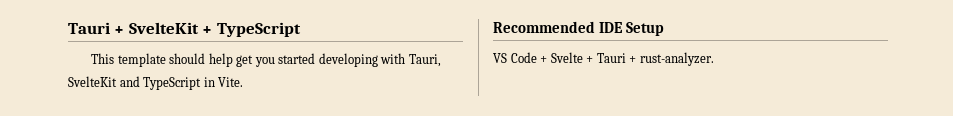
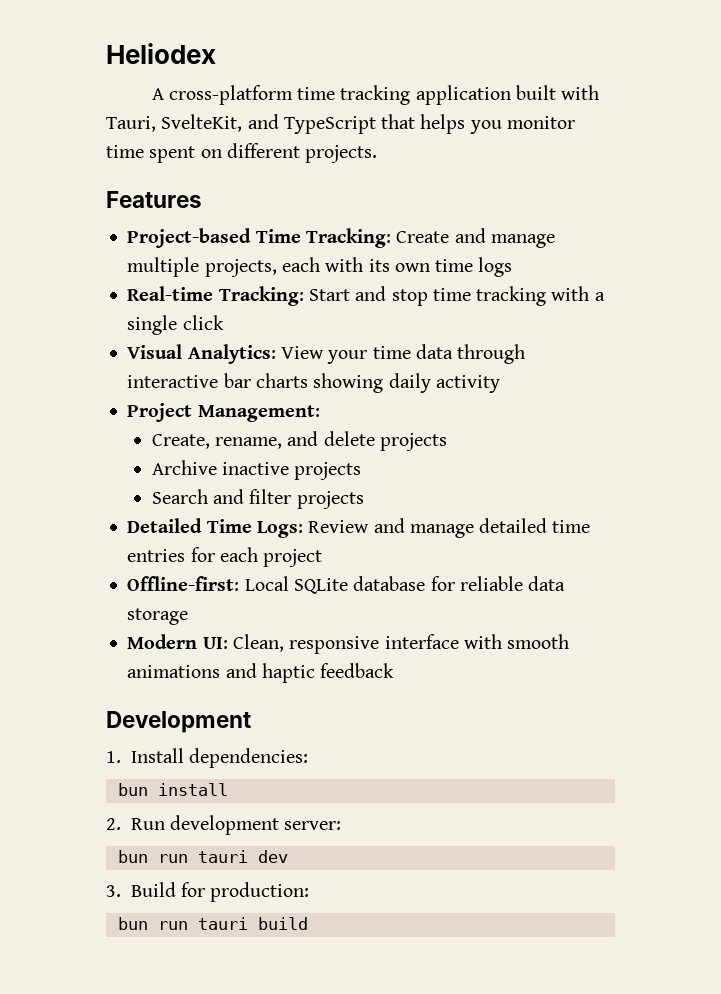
[68,22,301,37] [91,53,378,67] Tauri + SvelteKit + TypeScript // This template should help get you started developing -> [106,43,216,64] [151,85,557,105] Heliodex // A cross-platform time tracking application built
[68,76,117,87] SvelteKit -> [161,114,243,132] SvelteKit,
[203,77,244,87] [493,21,665,36] [493,52,714,66] in Vite. // Recommended IDE Setup // VS Code + Svelte + Tauri + rust-analyzer. -> [381,114,575,134] [106,143,378,163] [106,191,202,208] [127,228,555,248] [127,257,513,277] [127,286,605,306] [127,315,224,335] [127,344,526,364] [127,373,500,393] [127,403,320,422] [151,431,447,451] [151,460,362,480] [151,489,364,509] [127,518,591,538] [127,547,323,567] [127,576,566,594] [127,608,189,625] [127,634,570,654] [127,663,395,683] [106,711,251,733] [106,748,309,768] [117,783,228,796] [106,815,342,835] [117,850,288,863] [106,882,310,902] [117,917,308,930] that helps you monitor time spent on different projects. // Features // Project-based Time Tracking: Create and manage multiple projects, each with its own time logs // Real-time Tracking: Start and stop time tracking with a single click // Visual Analytics: View your time data through interactive bar charts showing daily activity // Project Management: // Create, rename, and delete projects // Archive inactive projects // Search and filter projects // Detailed Time Logs: Review and manage detailed time entries for each project // Offline-first: Local SQLite database for reliable data storage // Modern UI: Clean, responsive interface with smooth animations and haptic feedback // Development // 1. Install dependencies: // bun install // 2. Run development server: // bun run tauri dev // 3. Build for production: // bun run tauri build

